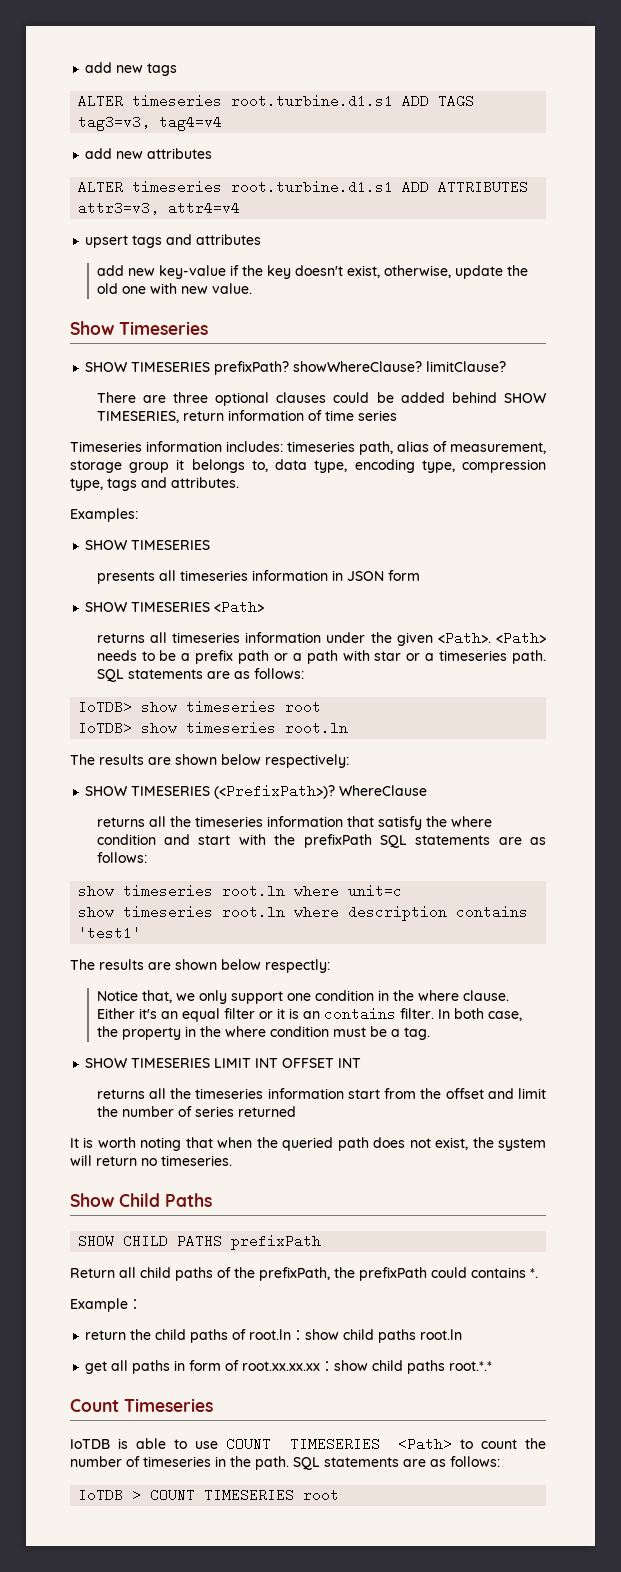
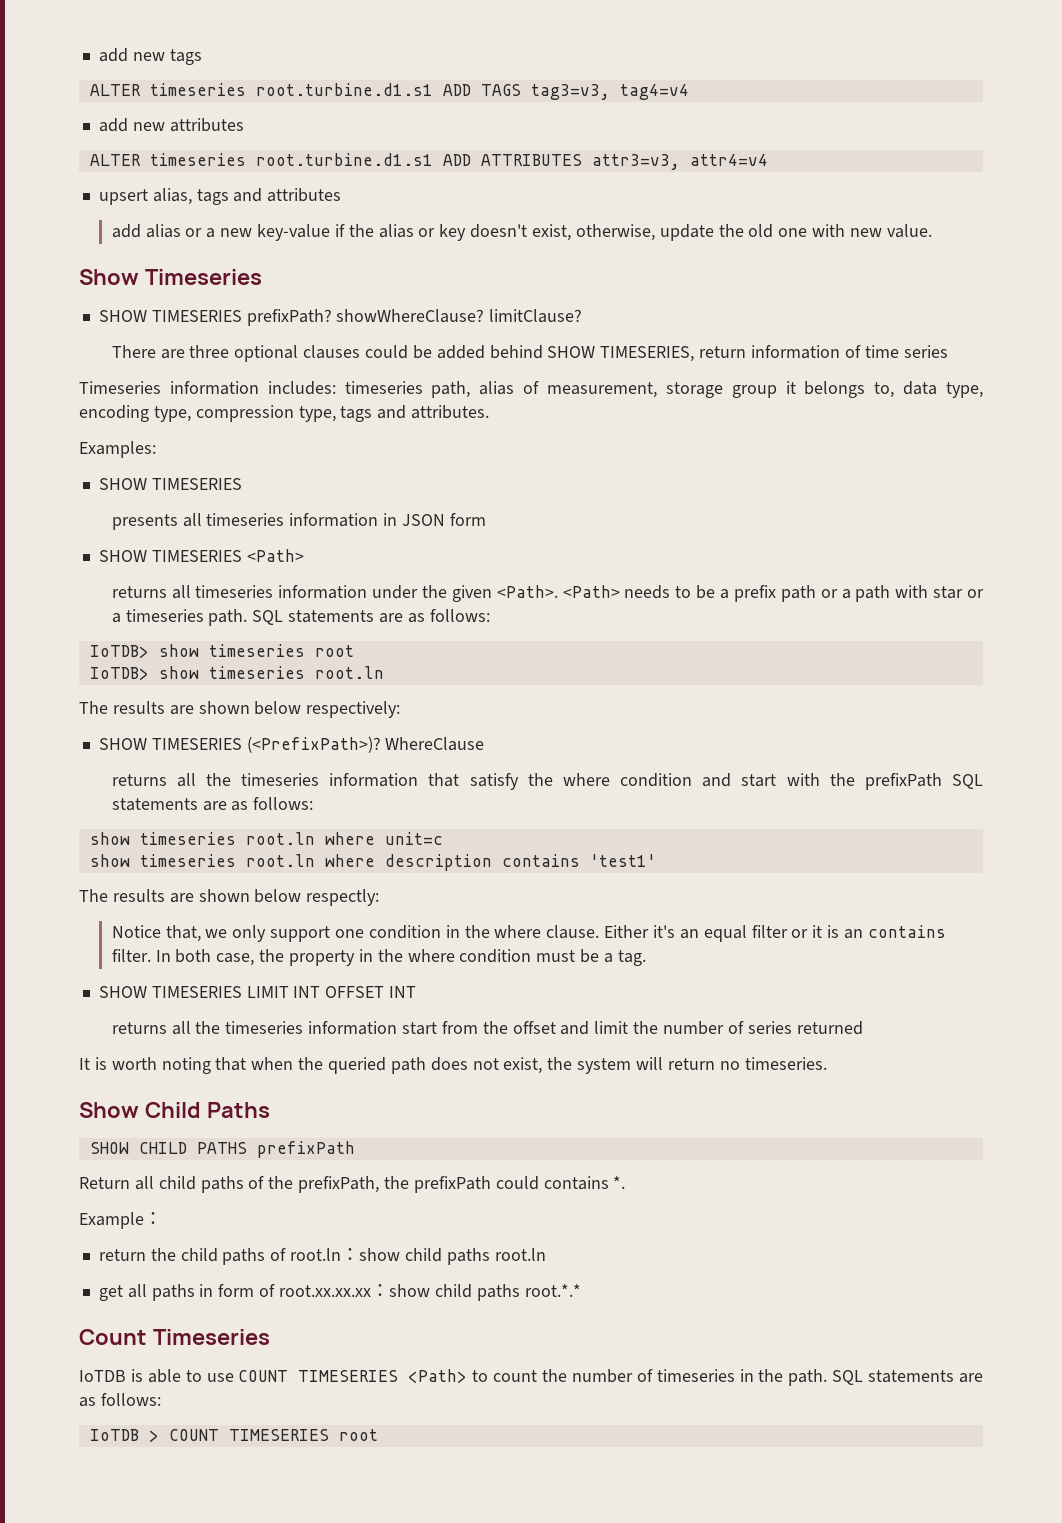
(129, 241) none -> [152,188,192,205] alias,
(124, 270) none -> [145,224,216,238] alias or a
(263, 270) none -> [378,224,436,238] alias or

